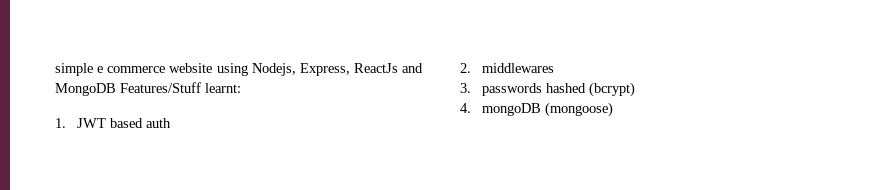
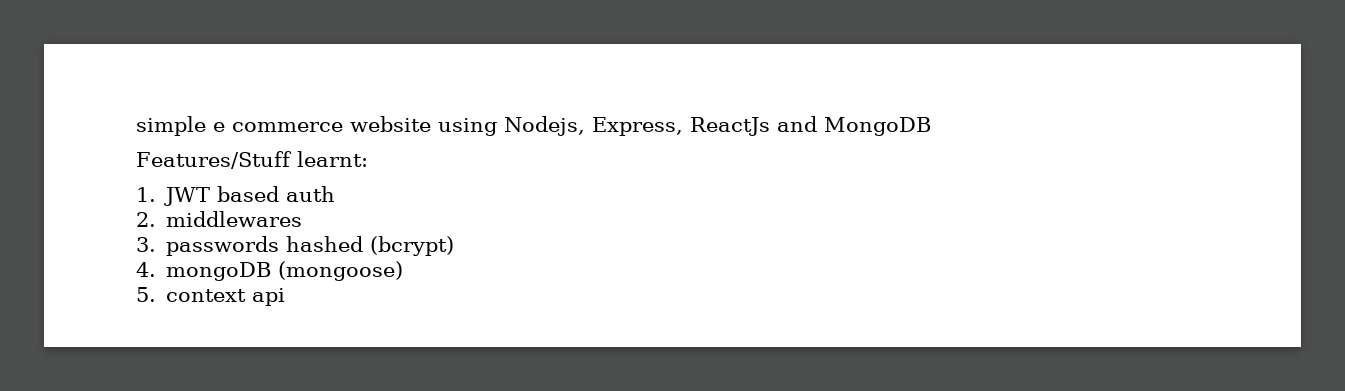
(116, 89) none -> (931, 126) //
(614, 109) none -> [136,287,286,306] // 5. context api

